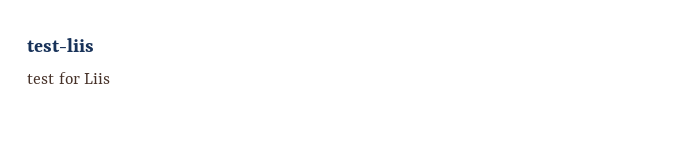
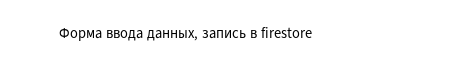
[27,38,94,52] [27,72,111,84] test-liis // test for Liis -> [59,27,312,41] Форма ввода данных, запись в firestore

